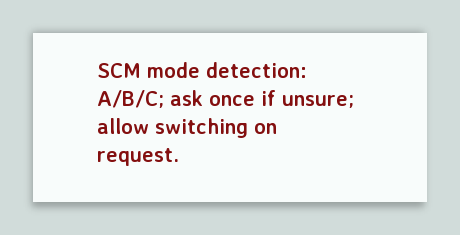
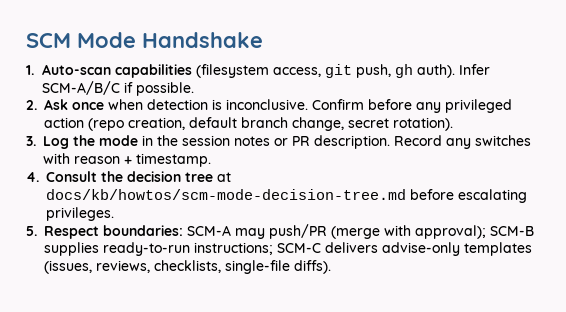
[147,62,307,78] [97,90,354,108] [97,118,277,138] [97,148,179,166] mode detection: A/B/C; ask once if unsure; allow switching on request. -> [77,32,263,48] [26,64,491,78] [42,81,195,96] [26,99,512,113] [44,117,453,131] [26,135,531,149] [43,153,211,167] [26,171,231,182] [46,189,527,203] [46,207,114,221] [26,224,534,239] [44,242,532,256] [44,260,331,274] Mode Handshake // 1. Auto-scan capabilities (filesystem access, git push, gh auth). Infer SCM-A/B/C if possible. // 2. Ask once when detection is inconclusive. Confirm before any privileged action (repo creation, default branch change, secret rotation). // 3. Log the mode in the session notes or PR description. Record any switches with reason + timestamp. // 4. Consult the decision tree at docs/kb/howtos/scm-mode-decision-tree.md before escalating privileges. // 5. Respect boundaries: SCM-A may push/PR (merge with approval); SCM-B supplies ready-to-run instructions; SCM-C delivers advise-only templates (issues, reviews, checklists, single-file diffs).

